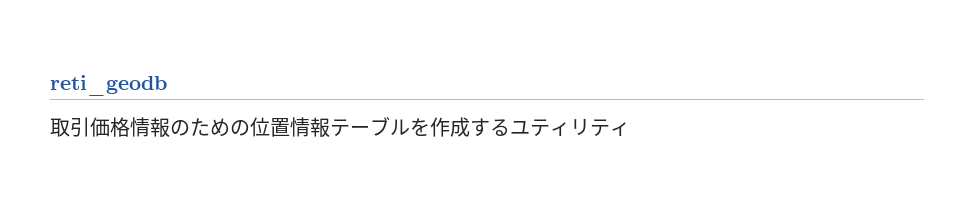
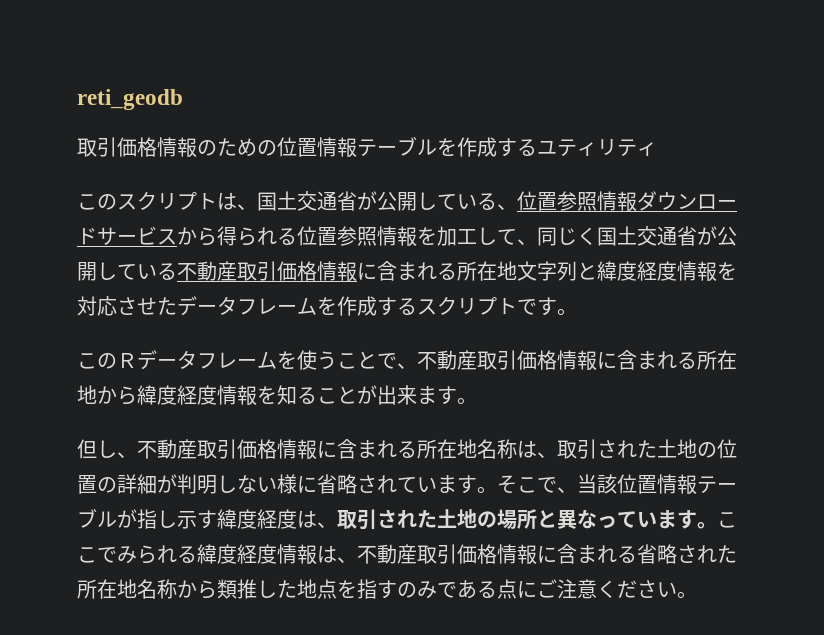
(630, 129) none -> [77,191,737,212] [77,226,737,247] [77,261,737,282] [77,296,577,316] [77,350,737,371] [77,385,477,406] [77,439,737,460] [77,474,737,495] [77,508,737,530] [77,544,737,565] [77,579,697,599] // このスクリプトは、国土交通省が公開している、位置参照情報ダウンロードサービスから得られる位置参照情報を加工して、同じく国土交通省が公開している不動産取引価格情報に含まれる所在地文字列と緯度経度情報を対応させたデータフレームを作成するスクリプトです。 // このＲデータフレームを使うことで、不動産取引価格情報に含まれる所在地から緯度経度情報を知ることが出来ます。 // 但し、不動産取引価格情報に含まれる所在地名称は、取引された土地の位置の詳細が判明しない様に省略されています。そこで、当該位置情報テーブルが指し示す緯度経度は、取引された土地の場所と異なっています。ここでみられる緯度経度情報は、不動産取引価格情報に含まれる省略された所在地名称から類推した地点を指すのみである点にご注意ください。

